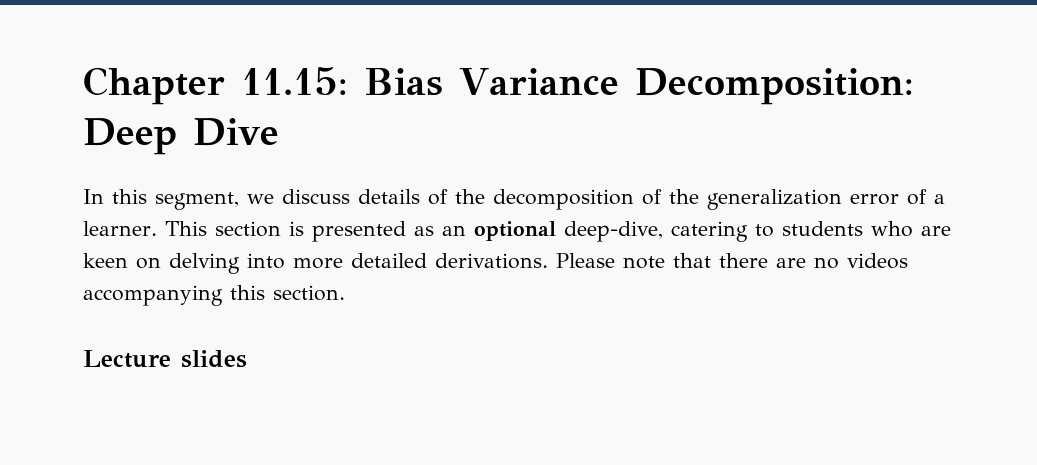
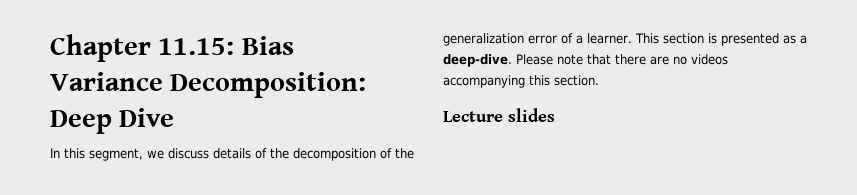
[441,221,951,242] [83,253,548,274] an optional deep-dive, catering to students who are keen on delving into more detailed derivations. -> [800,35,807,44] [443,54,512,67] a deep-dive.

